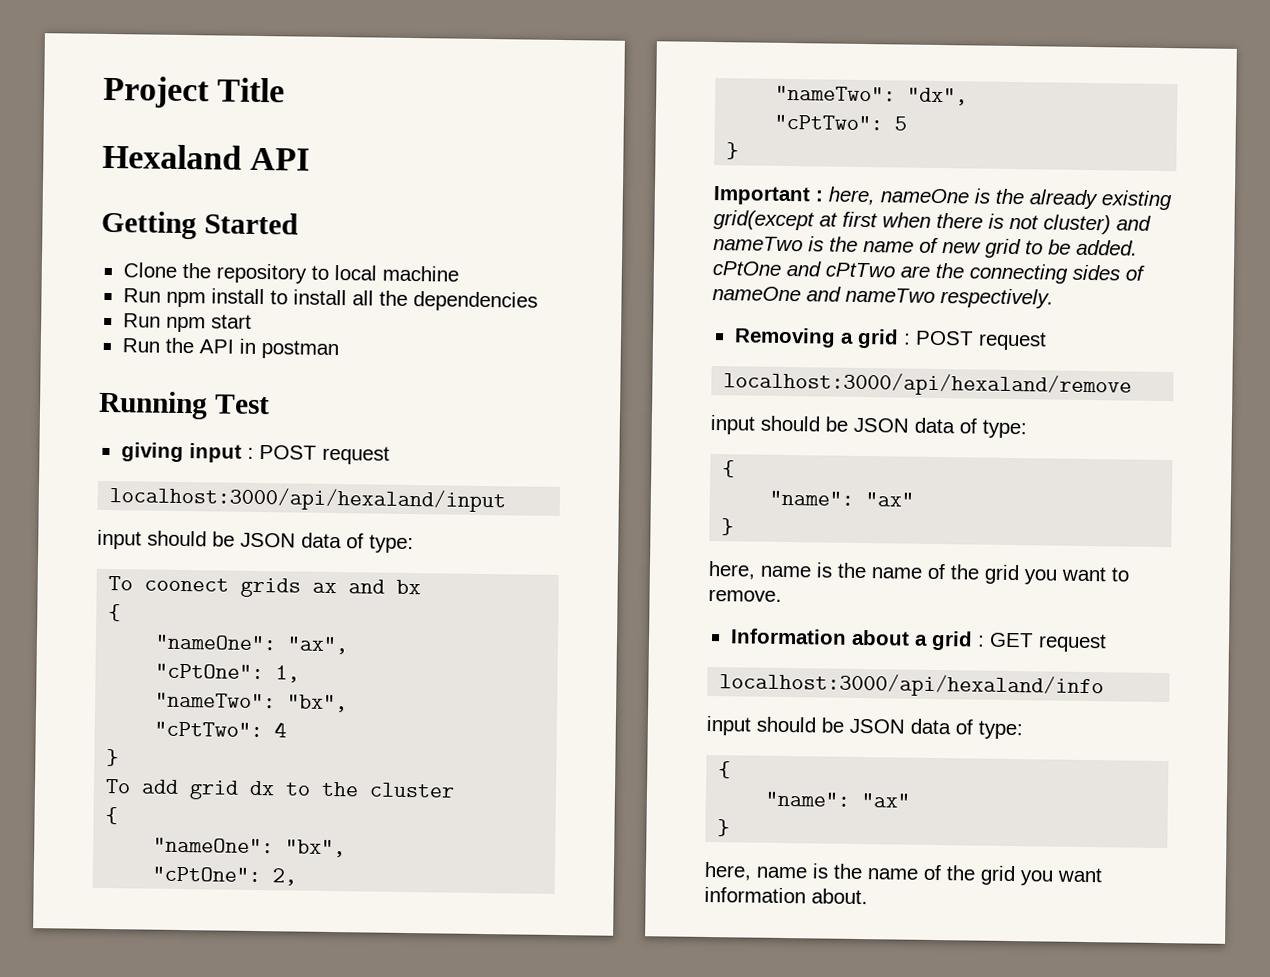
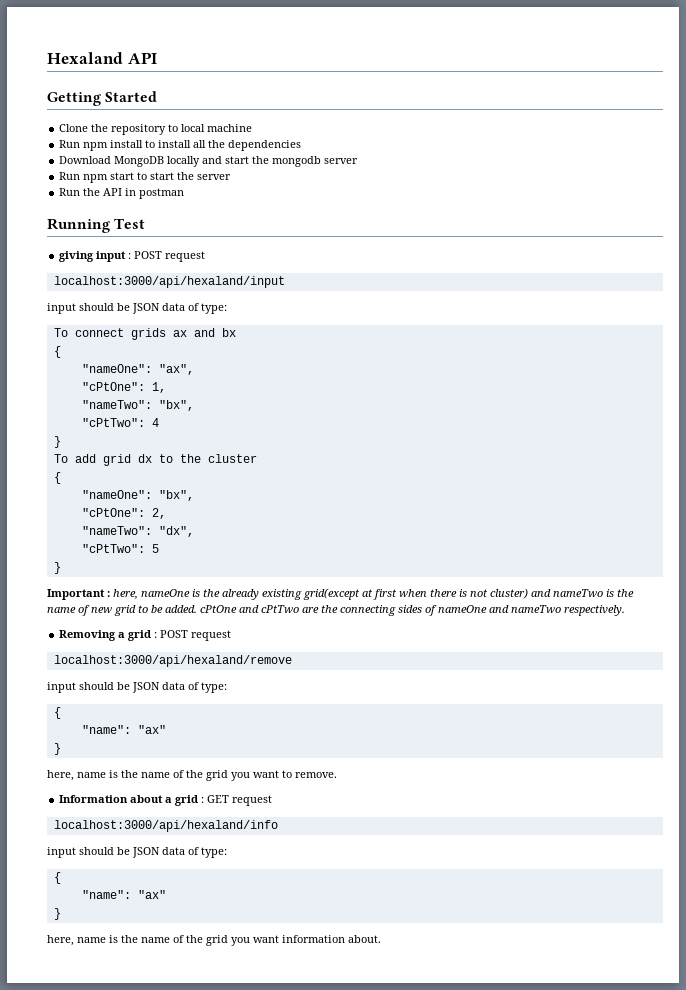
[103,75,286,109] Project Title // -> (47, 58) none
(538, 301) none -> [59,156,359,167] // Download MongoDB locally and start the mongodb server
(252, 321) none -> [137,172,232,180] to start the server
[144,577,230,592] coonect -> [74,328,124,337] connect

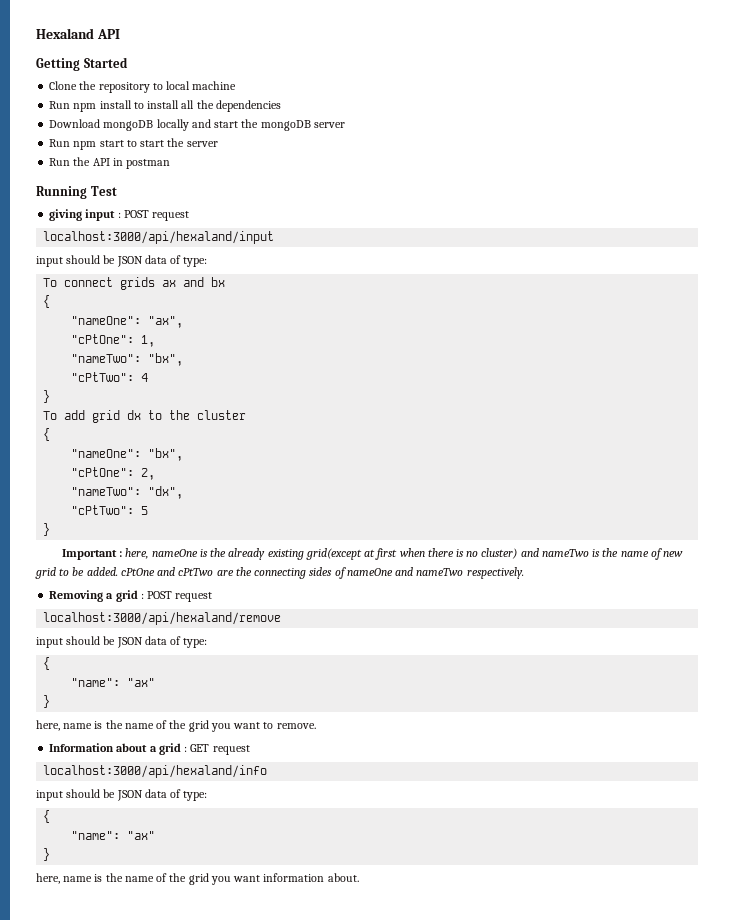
[114,156,165,167] MongoDB -> [103,120,154,131] mongoDB
[272,156,322,167] mongodb -> [260,120,311,131] mongoDB
[470,589,488,597] not -> [466,551,479,557] no

